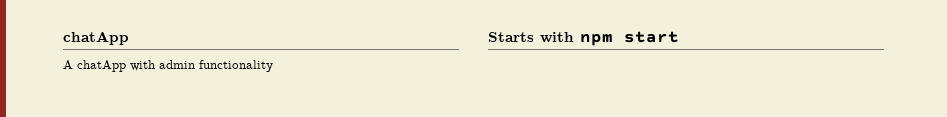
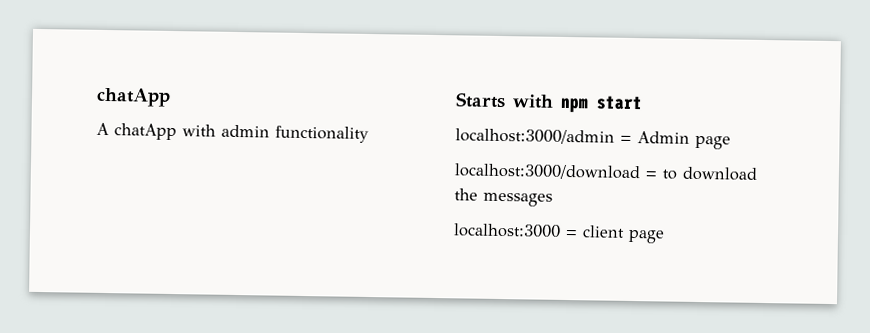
(679, 37) none -> [455,128,731,150] [454,163,758,181] [454,188,553,207] [453,223,665,244] // localhost:3000/admin = Admin page // localhost:3000/download = to download the messages // localhost:3000 = client page

